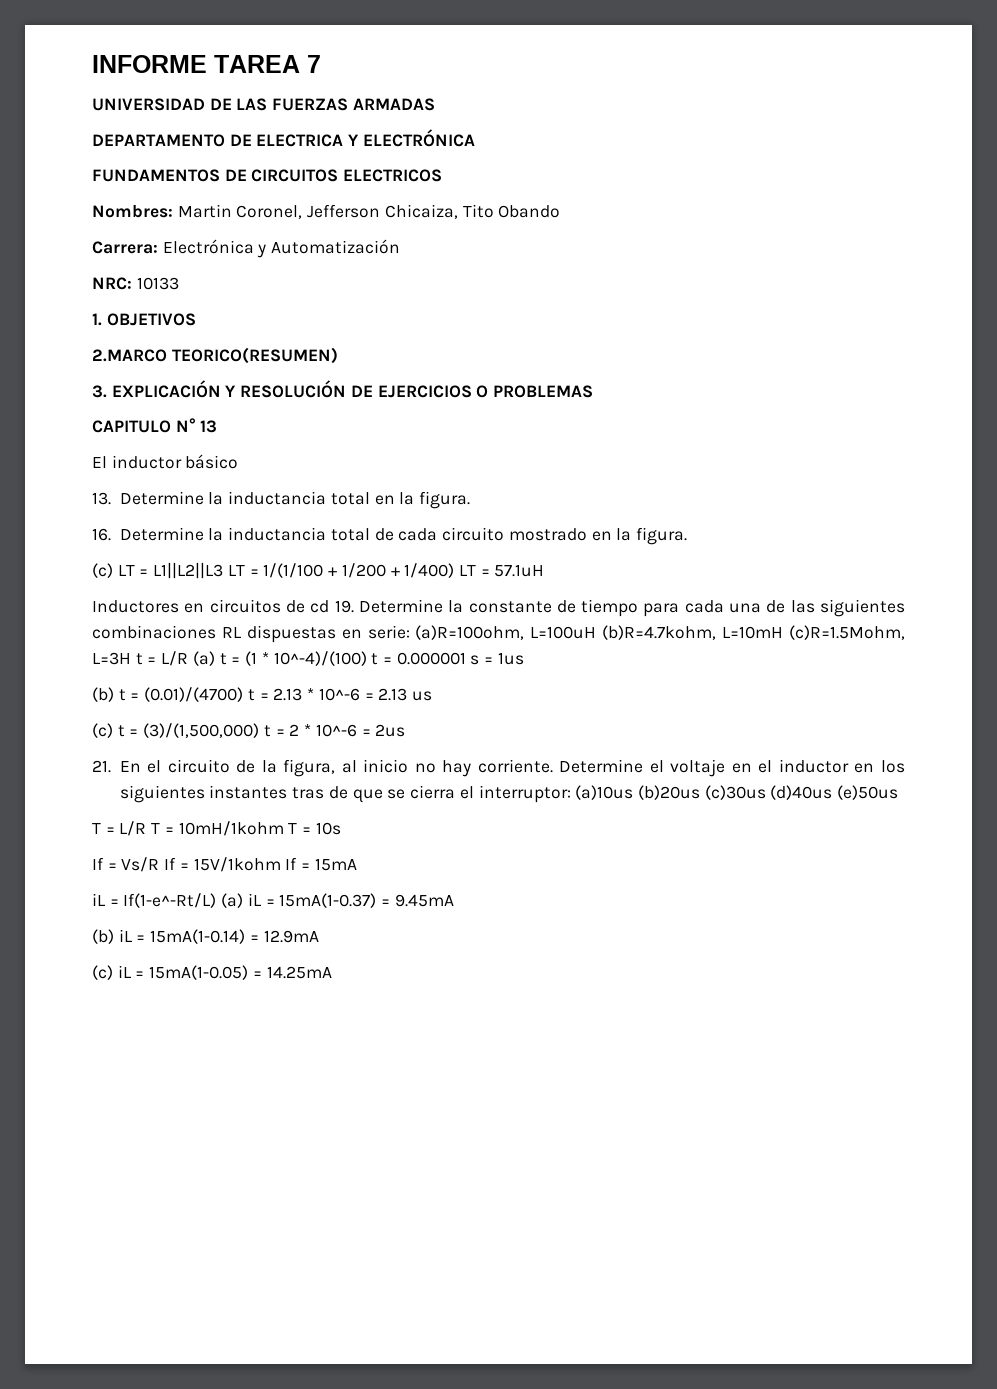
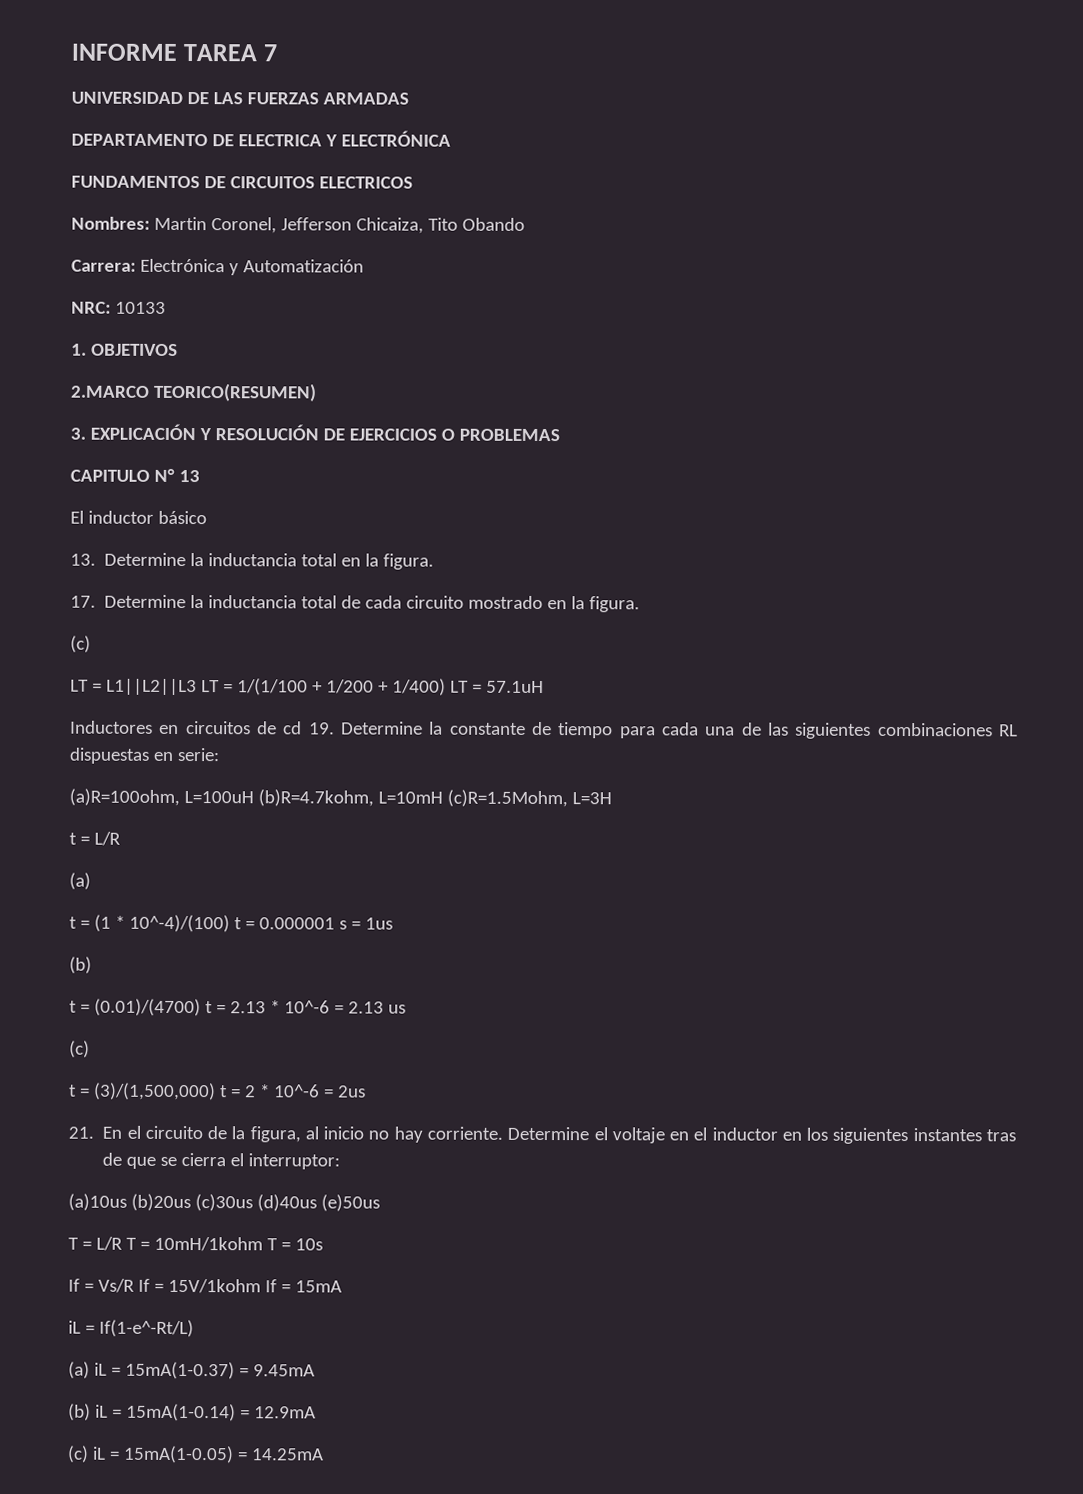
[92,528,111,541] 16. -> [70,595,96,608] 17.
(113, 570) none -> (91, 644) //
(410, 632) none -> (219, 754) //
(131, 658) none -> (612, 798) //
[192,651,215,666] (a) -> [69,872,91,890] // (a) //
(114, 694) none -> (92, 965) //
(113, 730) none -> (90, 1049) //
(571, 794) none -> (341, 1161) //
(217, 900) none -> (194, 1328) //

